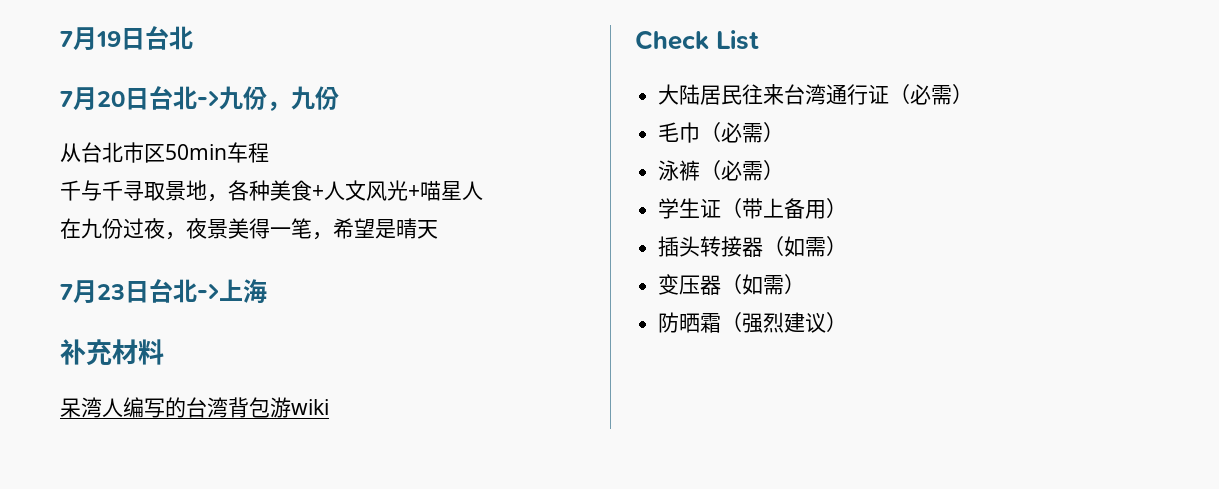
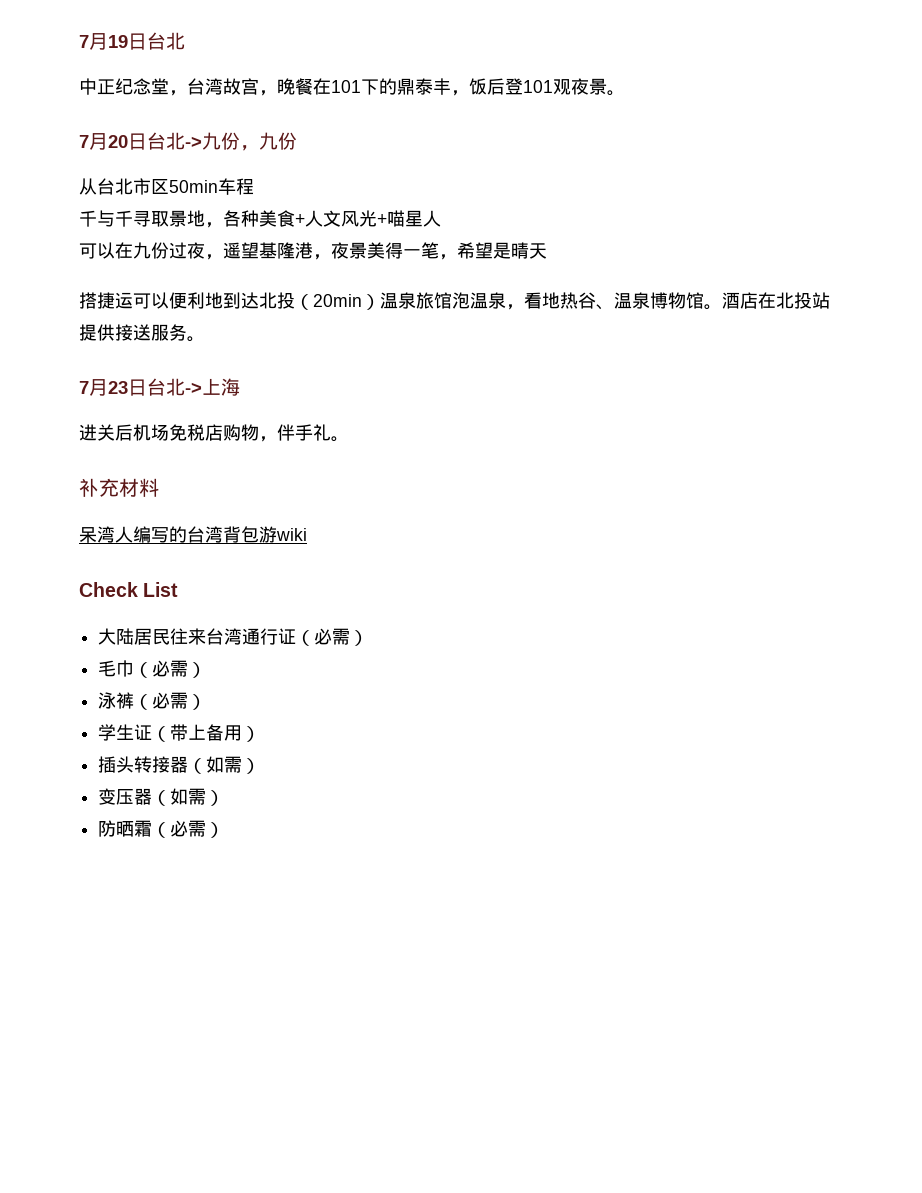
(193, 38) none -> [79,78,625,96] // 中正纪念堂，台湾故宫，晚餐在101下的鼎泰丰，饭后登101观夜景。
(483, 190) none -> [79,242,115,259] 可以
(186, 236) none -> [223,242,331,260] 遥望基隆港，
(438, 229) none -> [79,292,830,310] [79,324,205,342] // 搭捷运可以便利地到达北投（20min）温泉旅馆泡温泉，看地热谷、温泉博物馆。酒店在北投站提供接送服务。
(267, 291) none -> [79,424,349,442] // 进关后机场免税店购物，伴手礼。
[742,312,827,333] 强烈建议 -> [170,820,207,837] 必需

